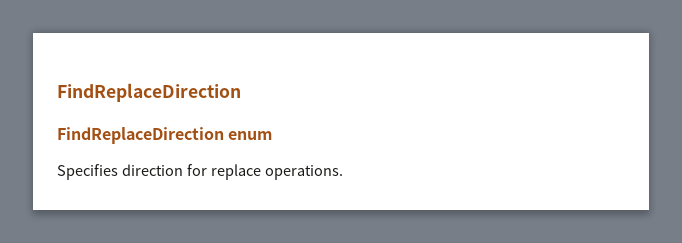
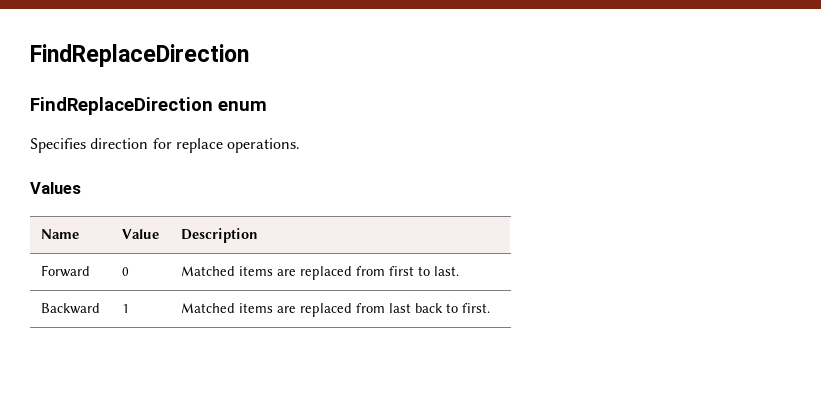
(343, 172) none -> [30,182,81,194] [40,229,79,239] [121,229,159,239] [180,228,258,243] [40,265,90,277] [121,267,129,276] [180,266,459,280] [40,303,100,314] [121,304,129,313] [180,303,490,317] // Values // Name | Value | Description // Forward | 0 | Matched items are replaced from first to last. // Backward | 1 | Matched items are replaced from last back to first.

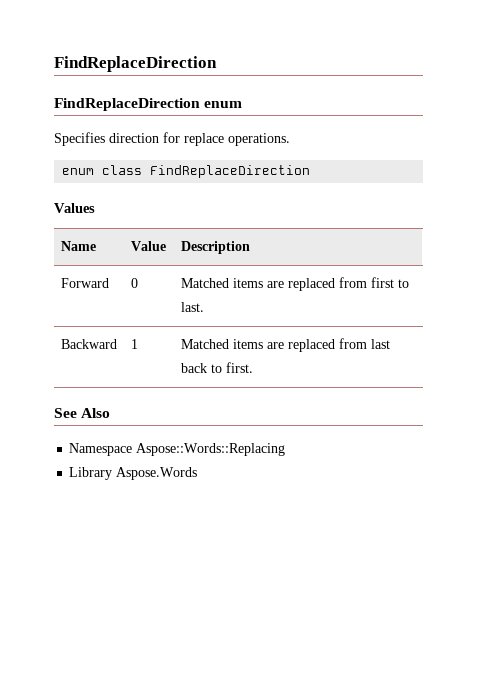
(301, 145) none -> [62,165,311,178] // enum class FindReplaceDirection
(490, 308) none -> [54,408,111,418] [69,443,286,456] [69,467,198,480] // See Also // Namespace Aspose::Words::Replacing // Library Aspose.Words

